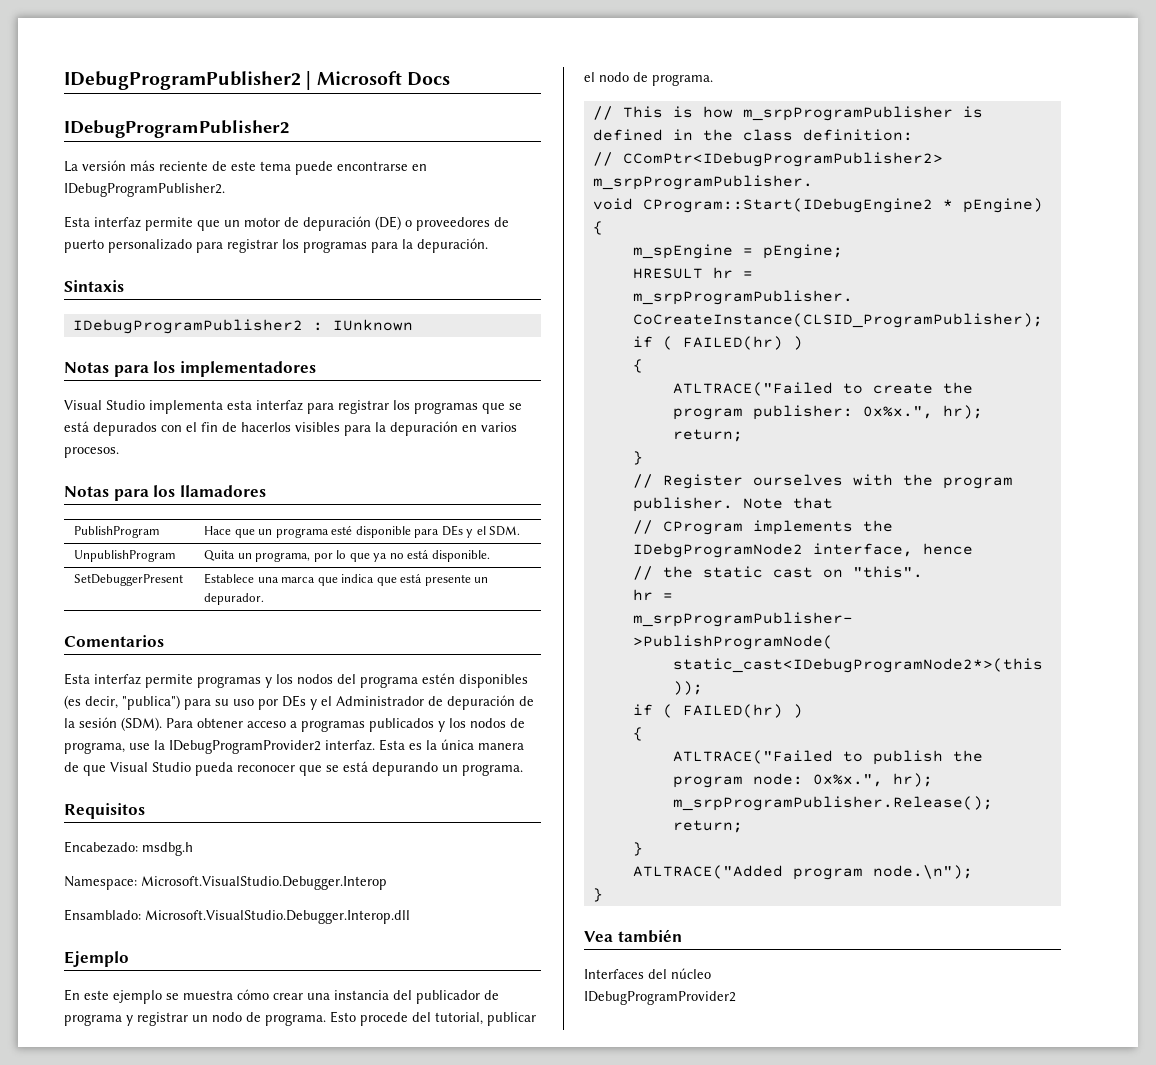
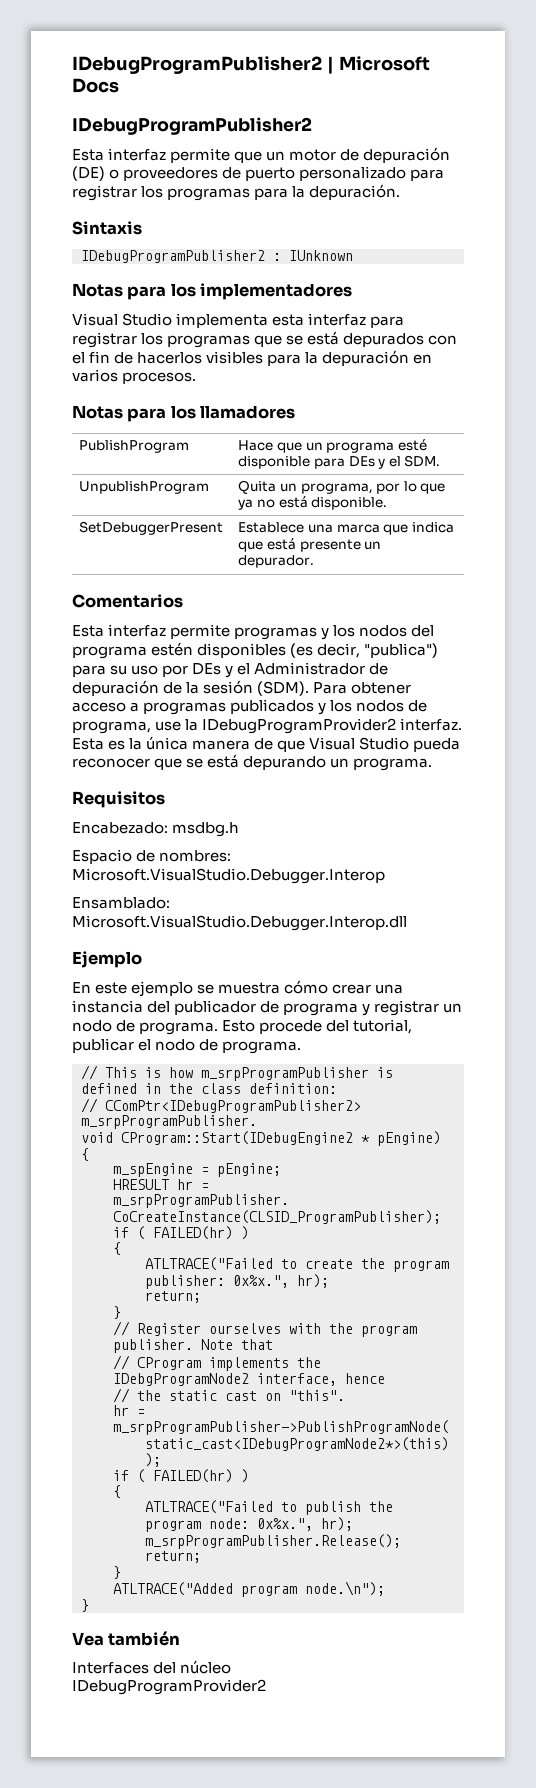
[64,160,427,175] [64,183,225,197] // La versión más reciente de este tema puede encontrarse en IDebugProgramPublisher2. -> (312, 126) none
[64,876,137,890] Namespace: -> [72,849,232,864] Espacio de nombres:

